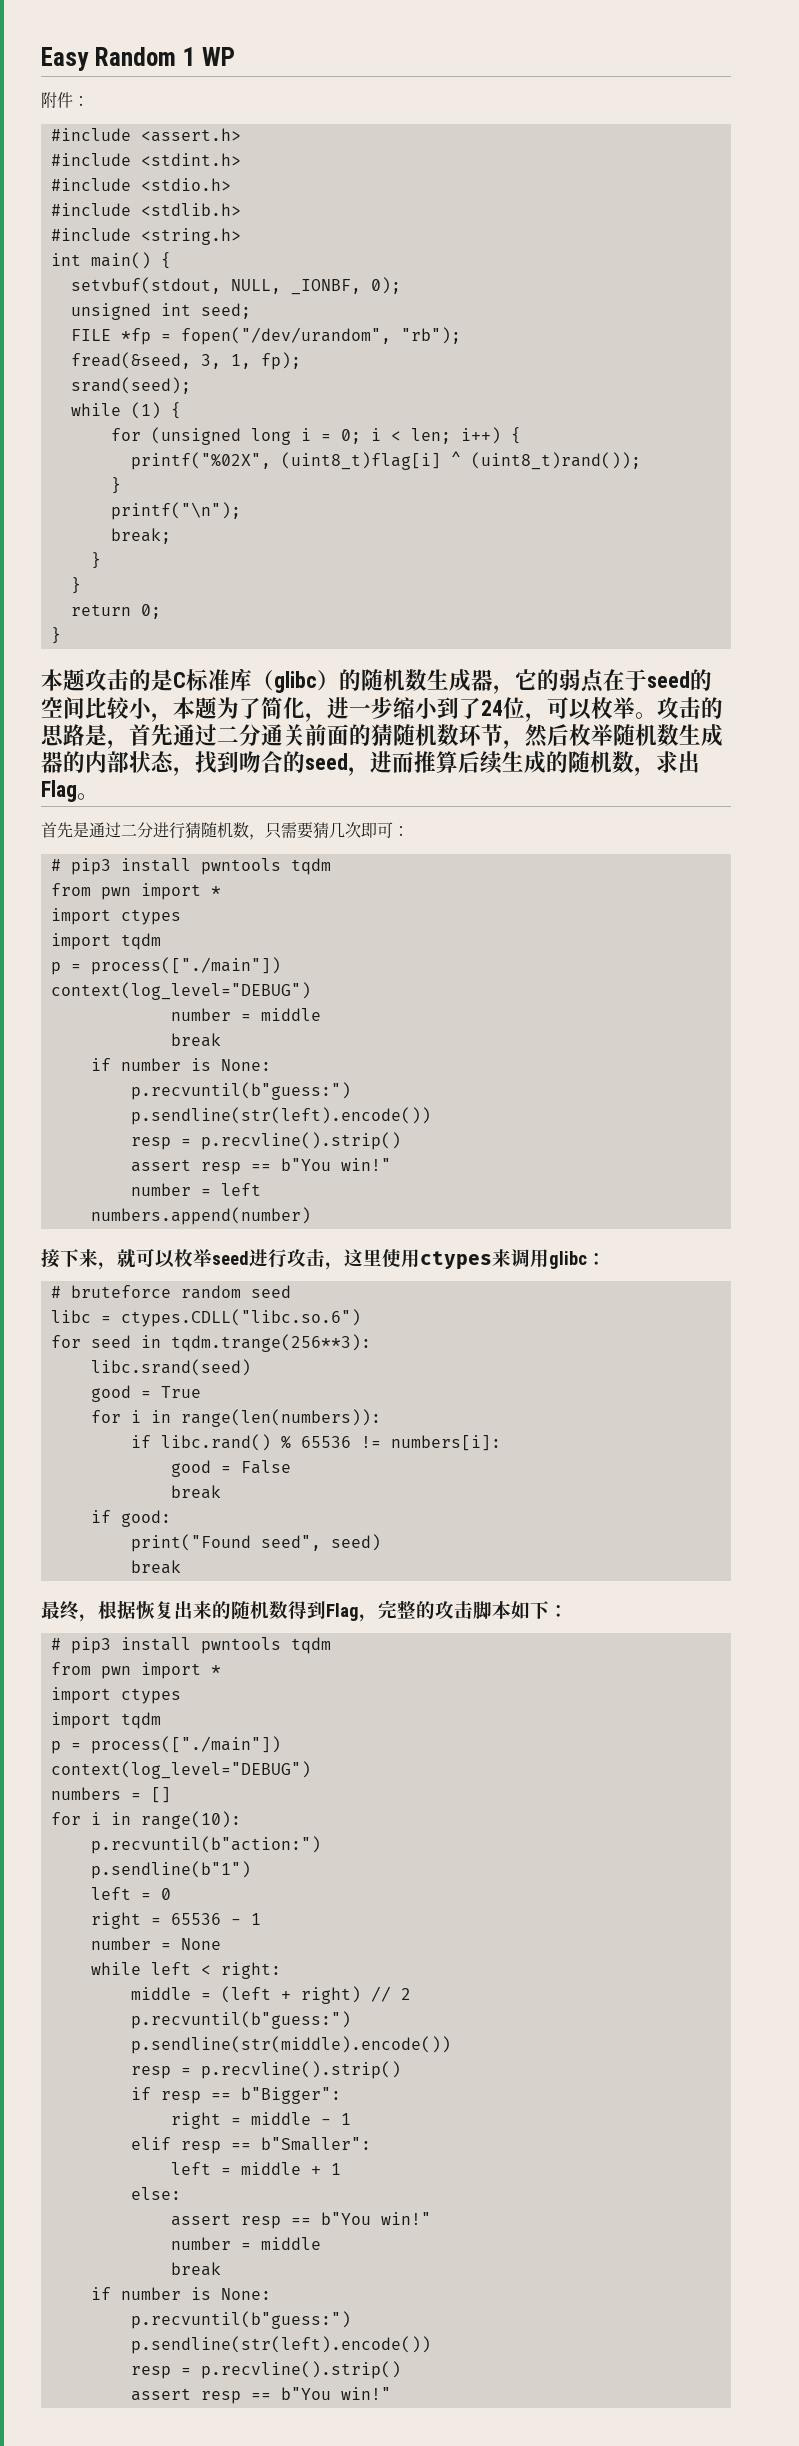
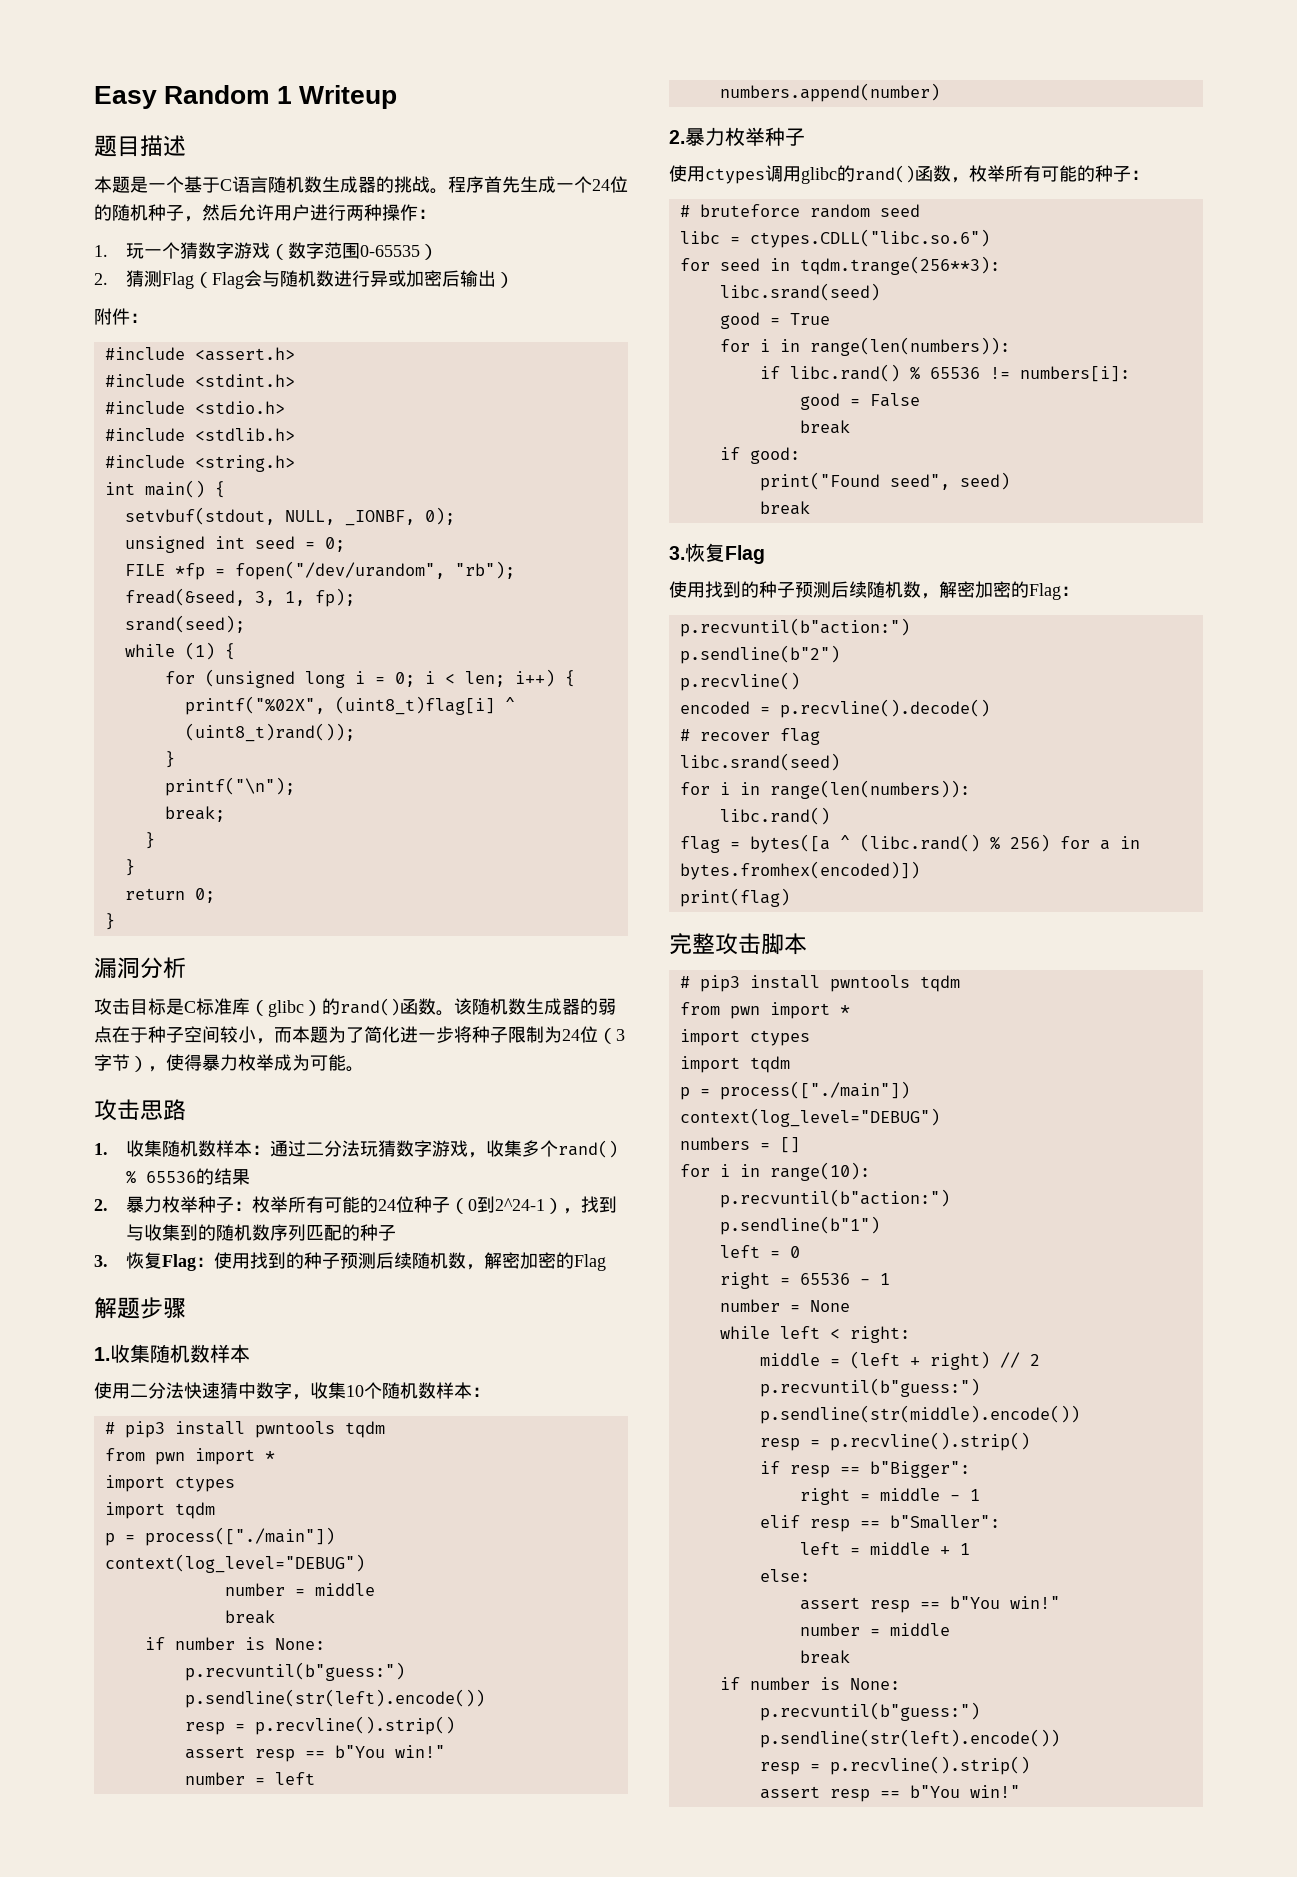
[202,47,236,66] WP -> [299,85,398,109] [94,135,186,157] [94,176,628,194] [94,204,436,222] [94,242,438,260] [94,270,514,289] Writeup // 题目描述 // 本题是一个基于C语言随机数生成器的挑战。程序首先生成一个24位的随机种子，然后允许用户进行两种操作： // 1.玩一个猜数字游戏（数字范围0-65535） // 2.猜测Flag（Flag会与随机数进行异或加密后输出）
[200,303,251,319] seed; -> [254,536,345,552] seed = 0;
[41,668,151,691] 本题攻击的 -> [94,957,186,979] [94,998,166,1015] 漏洞分析 // 攻击目标
[361,669,712,694] [41,696,723,722] [41,724,723,749] [41,751,700,776] [41,780,99,802] [41,822,393,840] 随机数生成器，它的弱点在于seed的空间比较小，本题为了简化，进一步缩小到了24位，可以枚举。攻击的思路是，首先通过二分通关前面的猜随机数环节，然后枚举随机数生成器的内部状态，找到吻合的seed，进而推算后续生成的随机数，求出Flag。 // 首先是通过二分进行猜随机数，只需要猜几次即可 -> [340,998,616,1016] [94,1026,625,1044] [94,1054,364,1072] [94,1099,186,1121] [94,1140,618,1158] [125,1168,250,1185] [94,1196,617,1214] [125,1224,396,1241] [94,1252,606,1271] [94,1297,186,1319] [94,1344,250,1363] [94,1382,472,1400] rand()函数。该随机数生成器的弱点在于种子空间较小，而本题为了简化进一步将种子限制为24位（3字节），使得暴力枚举成为可能。 // 攻击思路 // 1.收集随机数样本：通过二分法玩猜数字游戏，收集多个rand() % 65536的结果 // 2.暴力枚举种子：枚举所有可能的24位种子（0到2^24-1），找到与收集到的随机数序列匹配的种子 // 3.恢复Flag：使用找到的种子预测后续随机数，解密加密的Flag // 解题步骤 // 1.收集随机数样本 // 使用二分法快速猜中数字，收集10个随机数样本
[41,1248,382,1270] 接下来，就可以枚举seed进行攻击，这里 -> [669,127,805,146] 2.暴力枚举种子 //
[492,1249,511,1267] 来 -> (765, 176) none
(587, 1260) none -> [837,165,1131,183] 的rand()函数，枚举所有可能的种子
[41,1600,435,1622] 最终，根据恢复出来的随机数得到Flag，完整的 -> [669,543,765,564] [669,581,1079,600] [679,618,910,637] [679,645,840,664] [679,672,800,691] [679,699,990,718] [679,728,820,745] [679,753,840,771] [679,780,970,799] [719,807,830,825] [679,834,1140,853] [679,861,920,880] [679,888,790,907] [669,933,715,955] 3.恢复Flag // 使用找到的种子预测后续随机数，解密加密的Flag： // p.recvuntil(b"action:") // p.sendline(b"2") // p.recvline() // encoded = p.recvline().decode() // # recover flag // libc.srand(seed) // for i in range(len(numbers)): // libc.rand() // flag = bytes([a ^ (libc.rand() % 256) for a in bytes.fromhex(encoded)]) // print(flag) // 完整
[511,1601,568,1619] 如下： -> (807, 944) none

